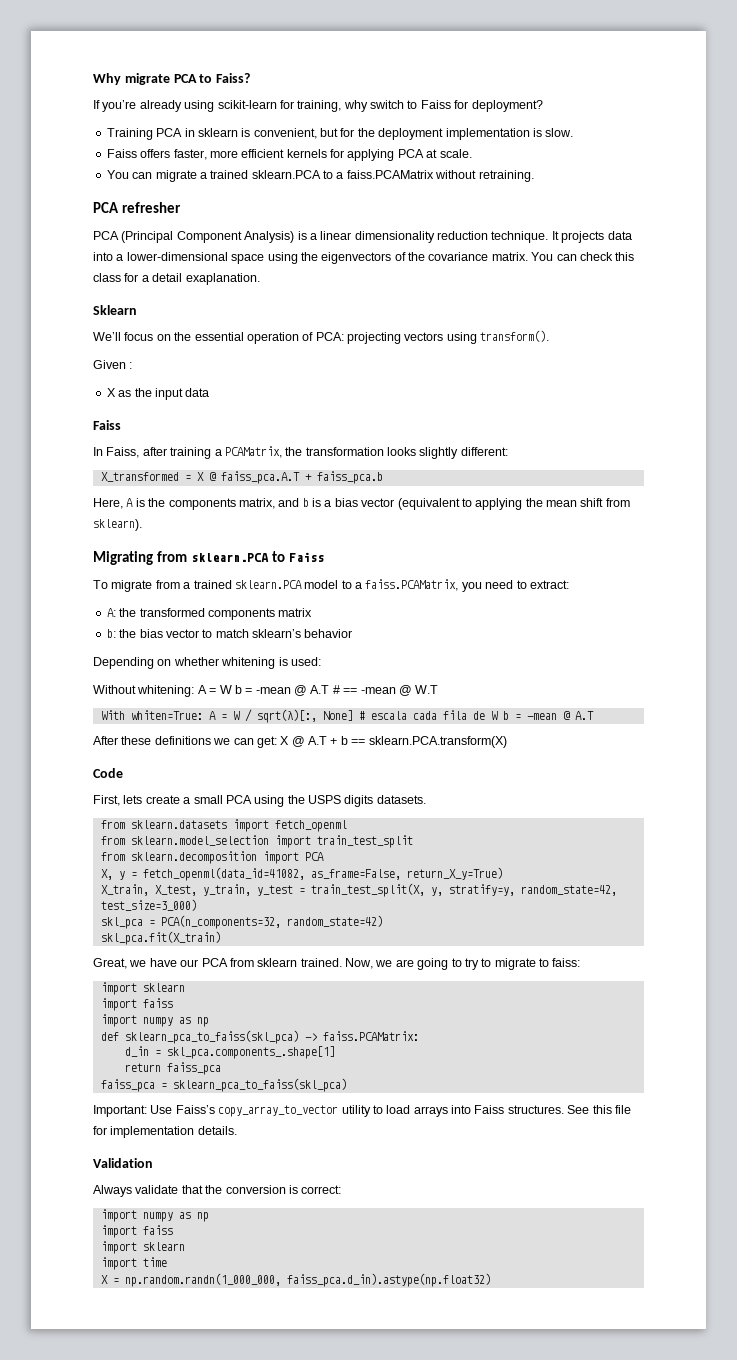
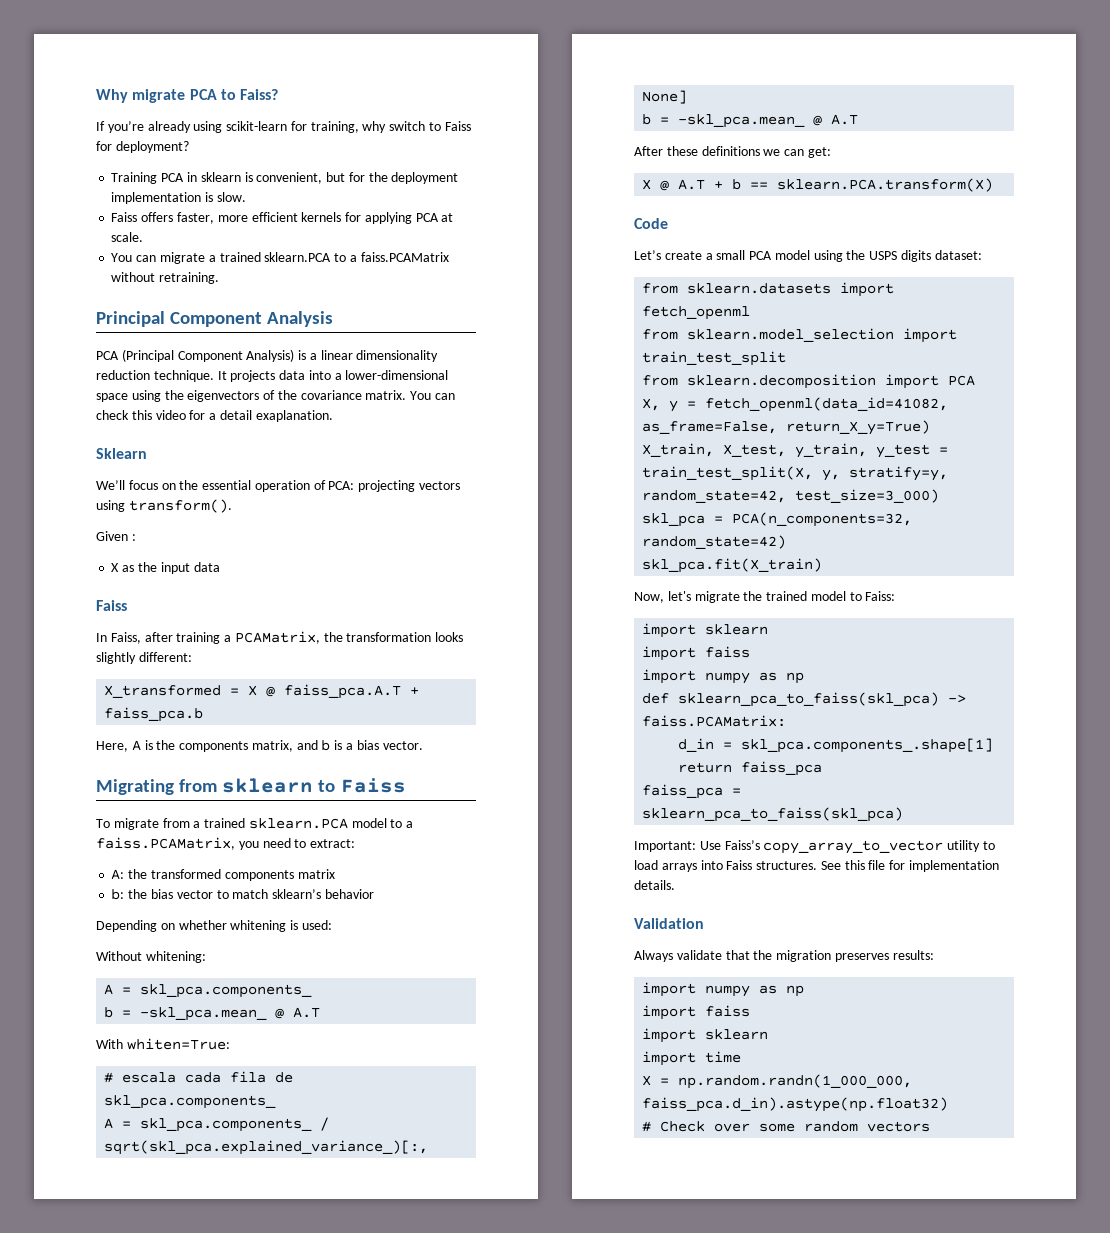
[93,202,181,213] PCA refresher -> [96,311,334,327] Principal Component Analysis
[93,273,121,282] class -> [155,410,186,420] video
[361,498,630,510] [93,519,142,531] vector (equivalent to applying the mean shift from sklearn). -> [382,741,423,750] vector.
[190,553,269,562] sklearn.PCA -> [222,778,314,793] sklearn
[197,685,439,696] [100,709,353,723] A = W b = -mean @ A.T # == -mean @ W.T // With whiten=True: A = W / sqrt(λ)[:, None] -> [104,984,313,998] [104,1007,321,1021] [96,1038,230,1050] // A = skl_pca.components_ // b = -skl_pca.mean_ @ A.T // With whiten=True: //
[490,711,557,720] W b = -mean -> [104,1095,277,1109] [104,1117,330,1132] [104,1140,429,1155] [642,90,688,104] [642,114,806,128] skl_pca.components_ // A = skl_pca.components_ / sqrt(skl_pca.explained_variance_)[:, None] // b = -skl_pca.mean_
(277, 742) none -> (831, 152) //
[93,795,143,806] First, lets -> [634,250,661,260] Let’s
(252, 799) none -> [774,250,810,260] model
[376,795,426,804] datasets. -> [934,250,982,260] dataset:
[93,958,581,970] Great, we have our PCA from sklearn trained. Now, we are going to try to migrate to faiss: -> [634,591,896,603] Now, let's migrate the trained model to Faiss:
[225,1185,342,1194] conversion is correct: -> [776,950,934,962] migration preserves results:
(491, 1280) none -> [642,1121,931,1132] // # Check over some random vectors

